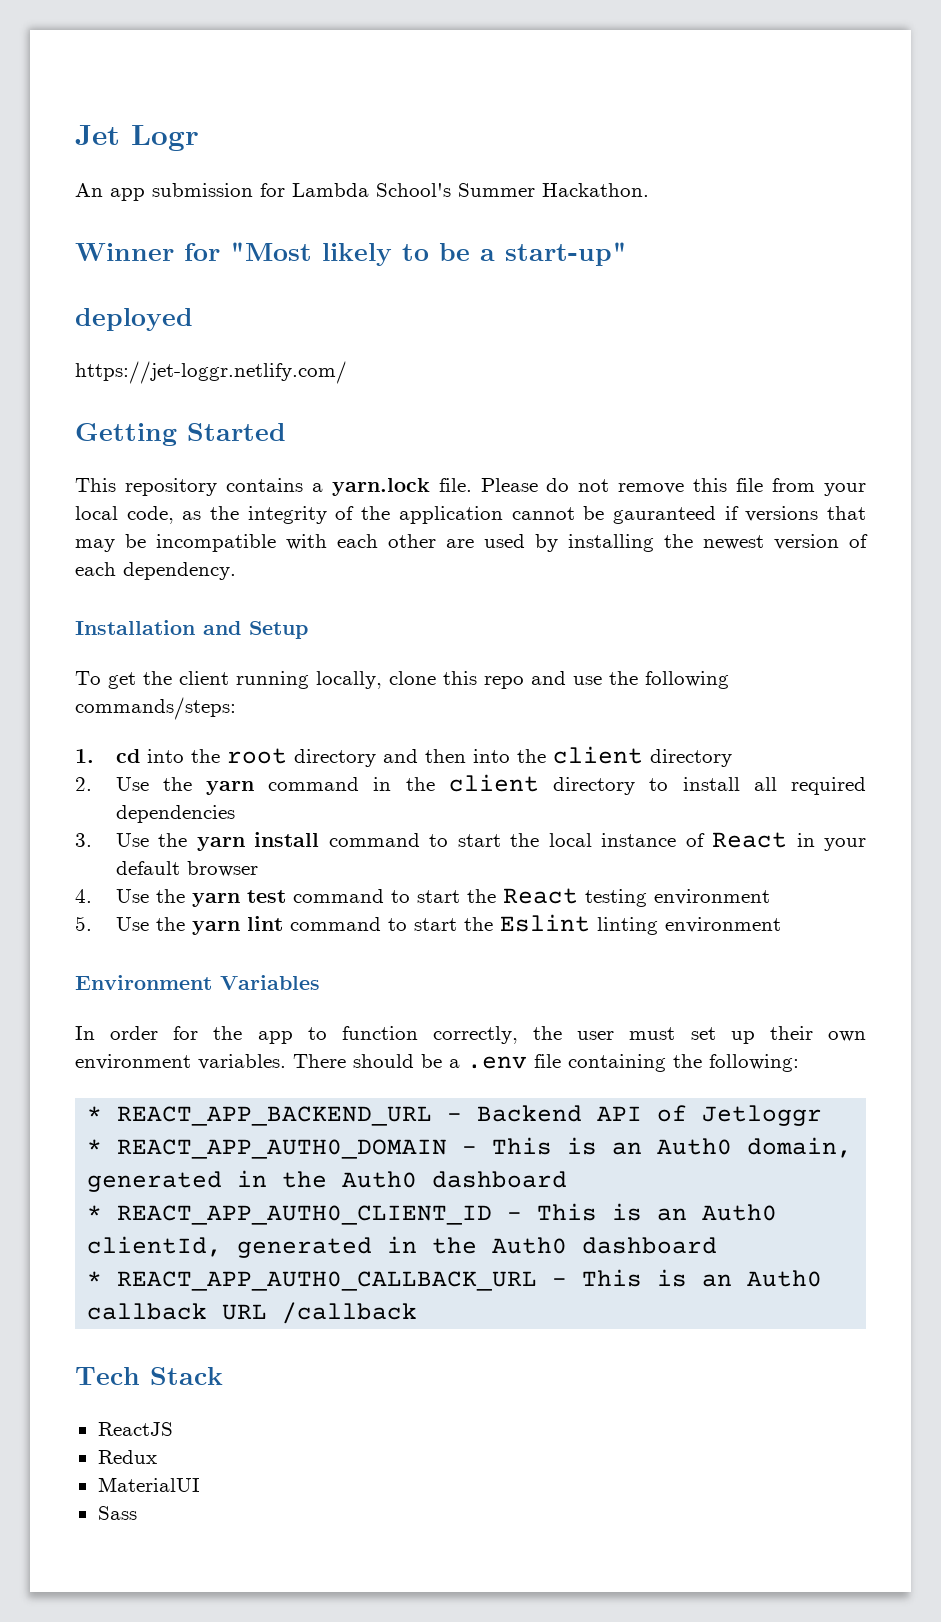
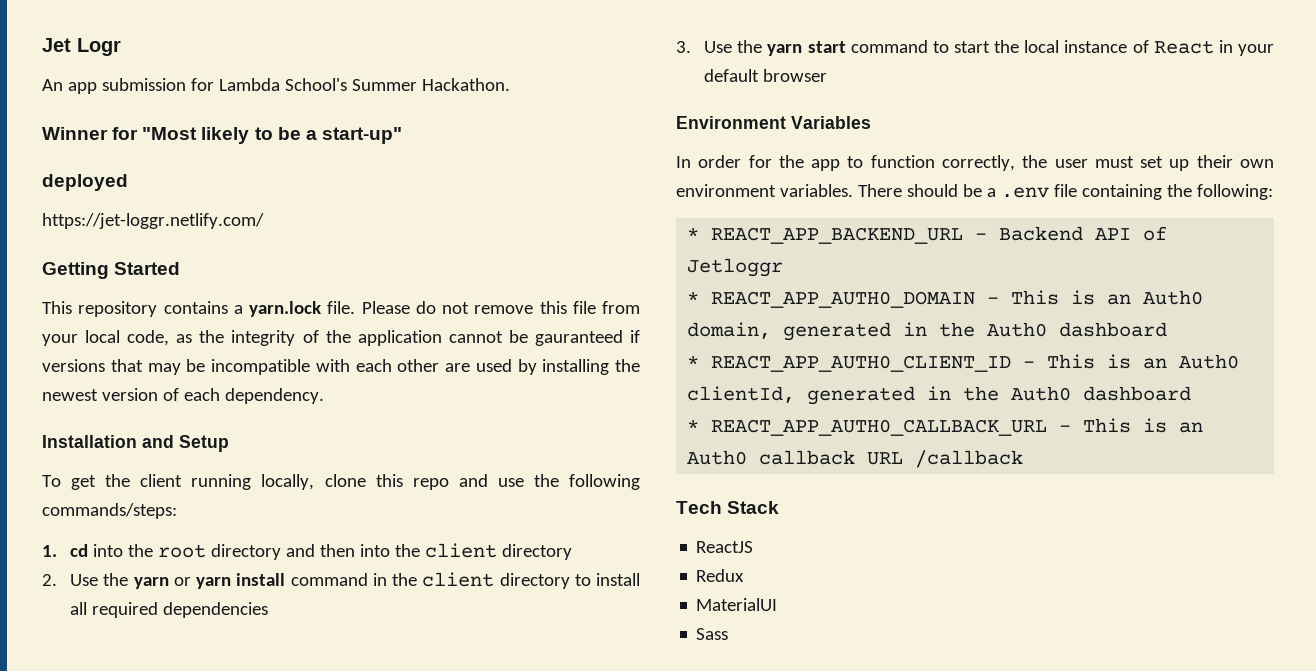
(254, 788) none -> [173,573,286,589] or yarn install
[254,832,320,847] install -> [807,41,846,53] start
[75,888,770,907] [75,914,781,935] // 4. Use the yarn test command to start the React testing environment // 5. Use the yarn lint command to start the Eslint linting environment -> (828, 75) none

